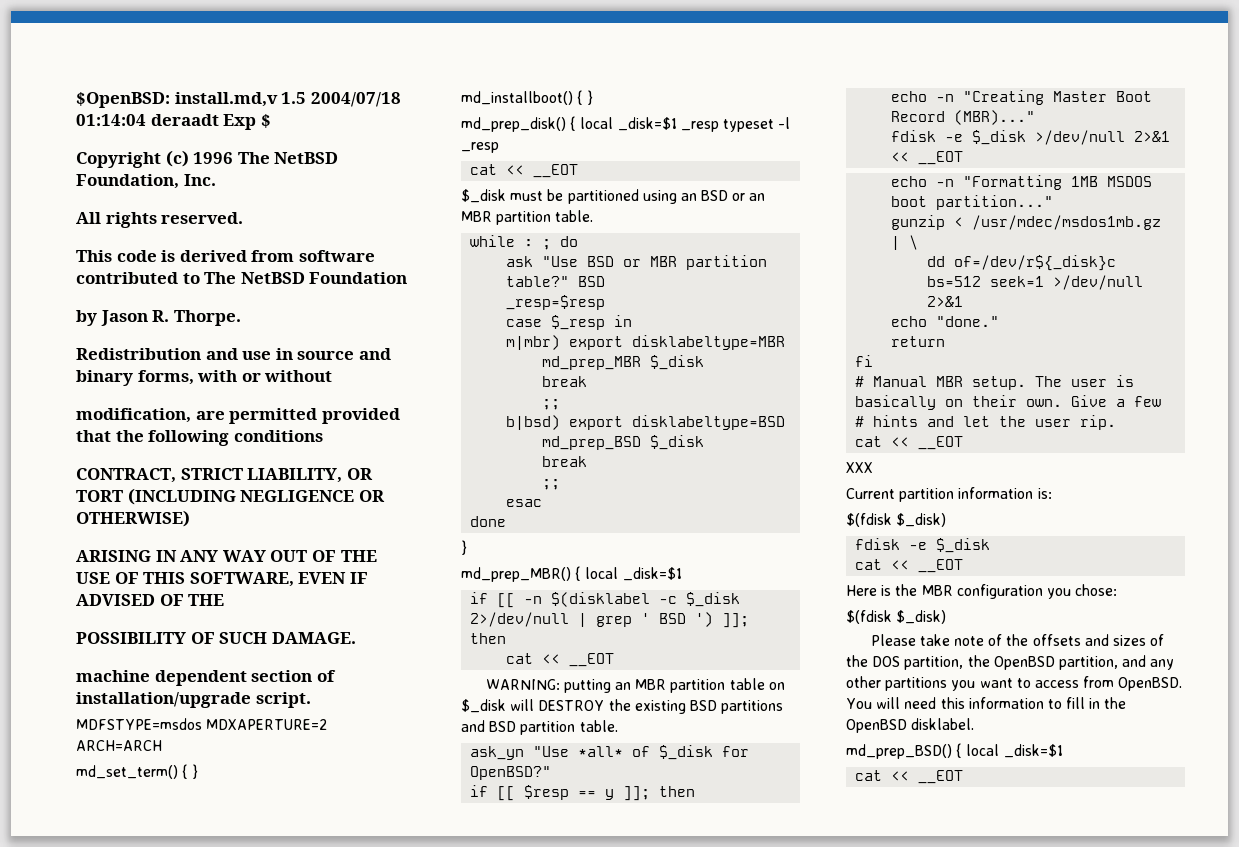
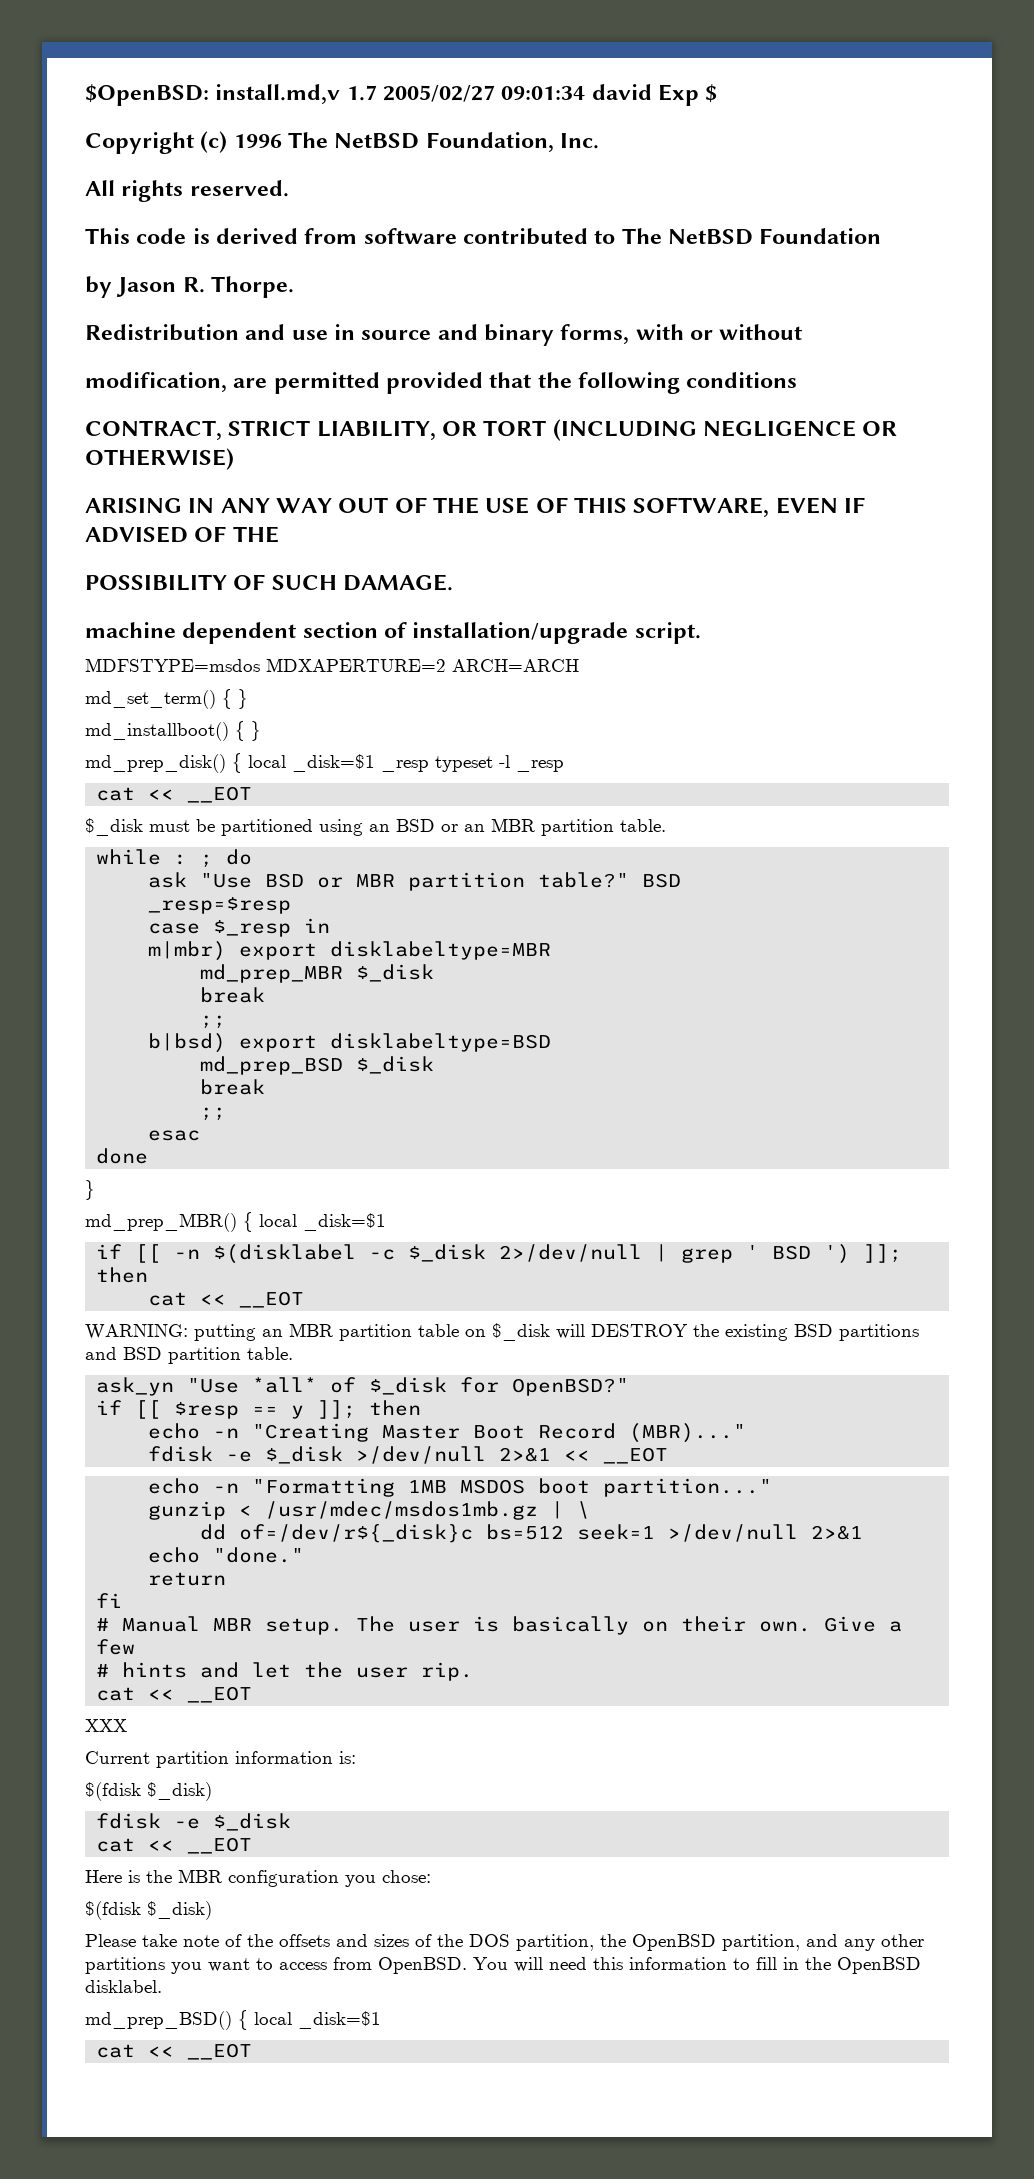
[281,92,401,107] [76,114,219,126] 1.5 2004/07/18 01:14:04 deraadt -> [346,84,652,102] 1.7 2005/02/27 09:01:34 david

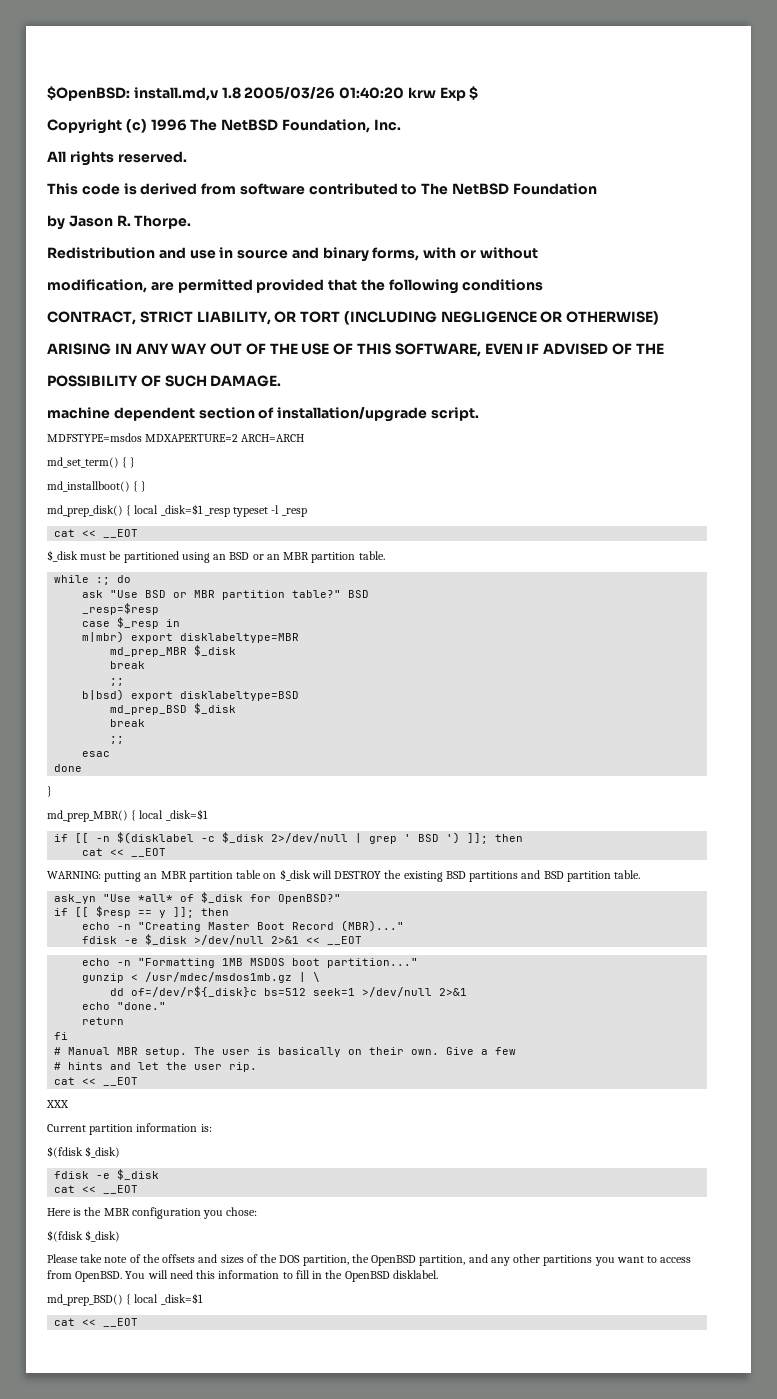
[346,84,652,102] 1.7 2005/02/27 09:01:34 david -> [221,87,436,99] 1.8 2005/03/26 01:40:20 krw
[174,854,214,868] : ; -> [96,577,111,585] :;

